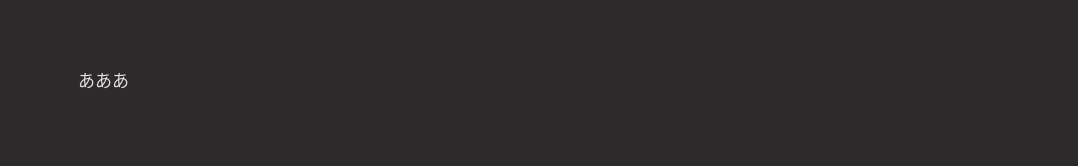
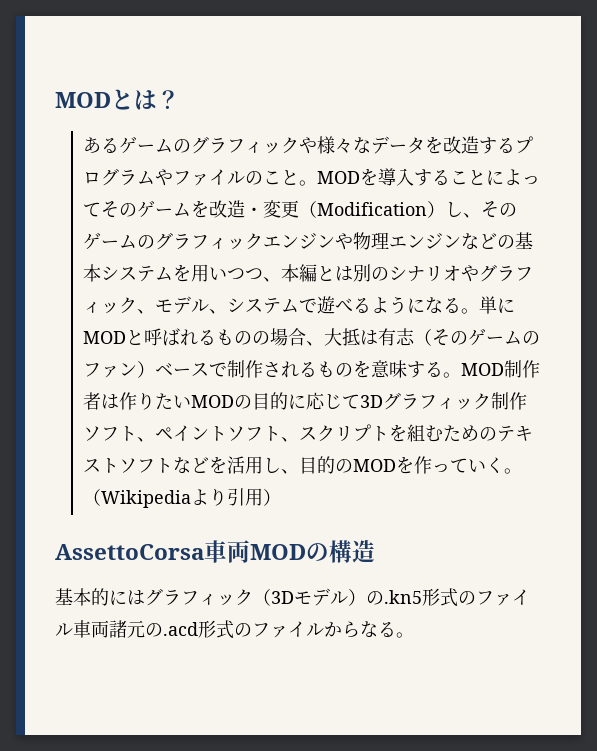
[78,72,129,89] あああ -> [55,89,180,110] [83,136,534,154] [83,168,541,186] [83,200,518,218] [83,232,534,250] [83,264,534,282] [83,296,516,314] [83,328,541,346] [83,360,541,378] [83,392,528,410] [83,424,534,442] [83,456,523,474] [83,488,282,508] [55,540,375,563] [55,588,530,607] [55,620,414,639] MODとは？ // あるゲームのグラフィックや様々なデータを改造するプログラムやファイルのこと。MODを導入することによってそのゲームを改造・変更（Modification）し、そのゲームのグラフィックエンジンや物理エンジンなどの基本システムを用いつつ、本編とは別のシナリオやグラフィック、モデル、システムで遊べるようになる。単にMODと呼ばれるものの場合、大抵は有志（そのゲームのファン）ベースで制作されるものを意味する。MOD制作者は作りたいMODの目的に応じて3Dグラフィック制作ソフト、ペイントソフト、スクリプトを組むためのテキストソフトなどを活用し、目的のMODを作っていく。（Wikipediaより引用） // AssettoCorsa車両MODの構造 // 基本的にはグラフィック（3Dモデル）の.kn5形式のファイル車両諸元の.acd形式のファイルからなる。

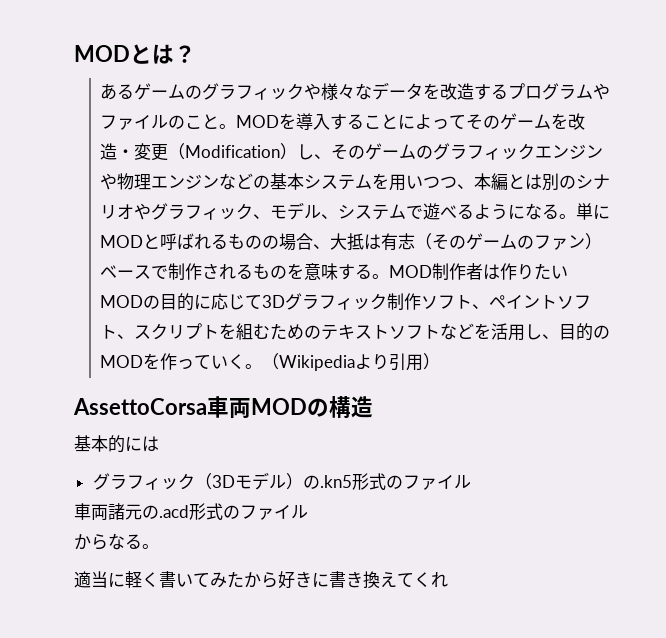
(145, 597) none -> (159, 444) //
(73, 629) none -> (471, 482) //
(324, 629) none -> (308, 512) //
(414, 635) none -> [74,571,448,589] // 適当に軽く書いてみたから好きに書き換えてくれ

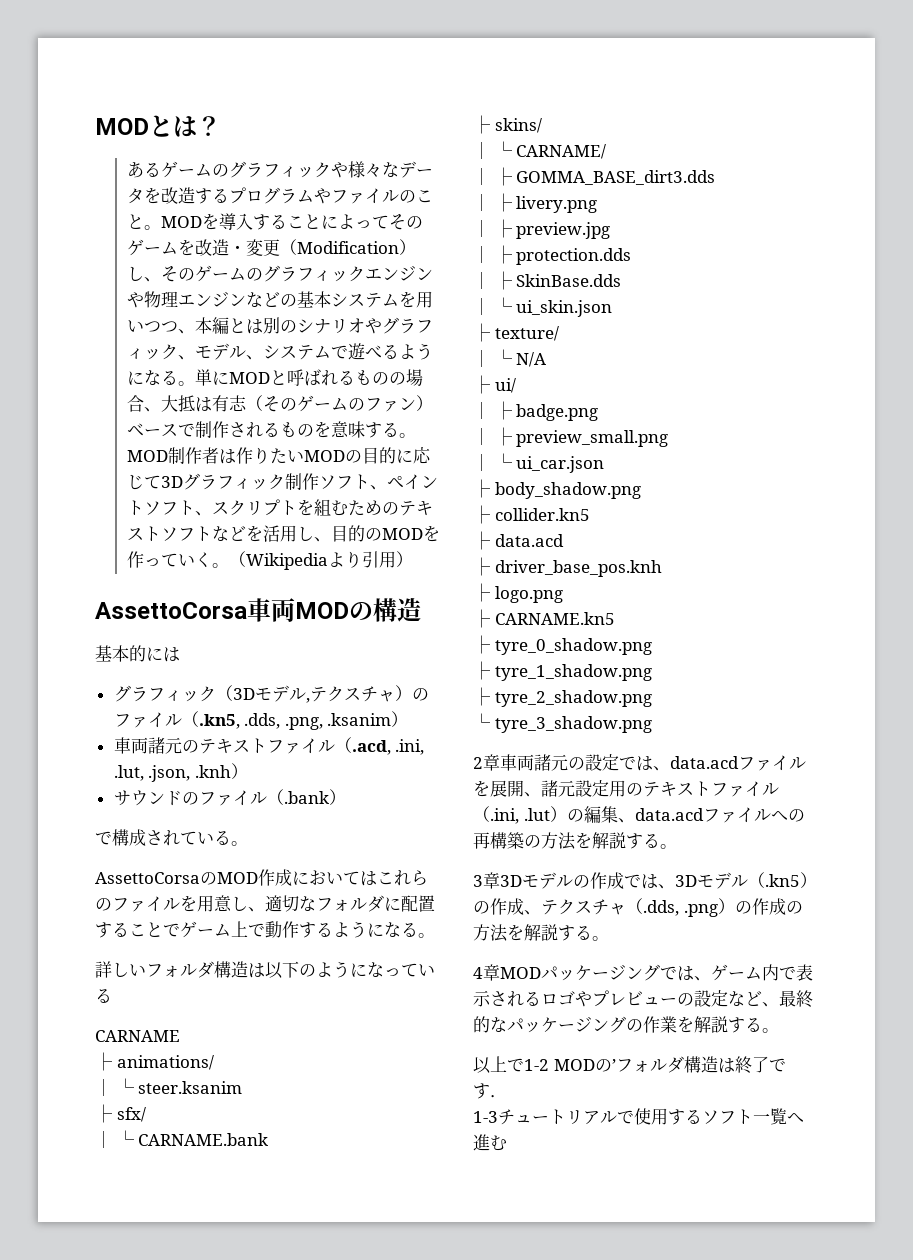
[285,473,471,490] [74,503,308,521] [74,533,159,550] [74,571,448,589] ）の.kn5形式のファイル // 車両諸元の.acd形式のファイル // からなる。 // 適当に軽く書いてみたから好きに書き換えてくれ -> [305,685,429,703] [113,711,409,730] [113,737,425,755] [113,763,248,782] [113,789,346,806] [95,829,248,846] [95,869,428,886] [95,895,435,912] [95,921,435,938] [95,961,435,979] [95,988,112,1003] [95,1030,180,1042] [95,1052,214,1071] [95,1078,243,1096] [95,1104,146,1123] [95,1130,269,1148] [473,115,542,134] [473,141,607,159] [473,167,716,186] [473,193,598,213] [473,219,611,239] [473,245,632,265] [473,271,622,290] [473,297,613,317] [473,323,559,342] [473,349,547,367] [473,375,516,394] [473,401,599,421] [473,427,669,447] [473,453,605,473] [473,479,641,499] [473,505,590,524] [473,531,564,550] [473,557,662,577] [473,583,563,603] [473,609,615,628] [473,635,652,655] [473,661,652,681] [473,687,652,707] [473,713,652,733] [473,754,806,771] [473,780,779,797] [473,806,805,824] [473,832,677,850] [473,872,817,889] [473,898,803,917] [473,924,609,942] [473,964,813,981] [473,990,813,1008] [473,1016,779,1033] [473,1056,786,1074] [473,1083,507,1099] [473,1108,804,1125] [473,1134,507,1151] ,テクスチャ）のファイル（.kn5, .dds, .png, .ksanim） // 車両諸元のテキストファイル（.acd, .ini, .lut, .json, .knh） // サウンドのファイル（.bank） // で構成されている。 // AssettoCorsaのMOD作成においてはこれらのファイルを用意し、適切なフォルダに配置することでゲーム上で動作するようになる。 // 詳しいフォルダ構造は以下のようになっている // CARNAME // ├ animations/ // │ └ steer.ksanim // ├ sfx/ // │ └ CARNAME.bank // ├ skins/ // │ └ CARNAME/ // │ ├ GOMMA_BASE_dirt3.dds // │ ├ livery.png // │ ├ preview.jpg // │ ├ protection.dds // │ ├ SkinBase.dds // │ └ ui_skin.json // ├ texture/ // │ └ N/A // ├ ui/ // │ ├ badge.png // │ ├ preview_small.png // │ └ ui_car.json // ├ body_shadow.png // ├ collider.kn5 // ├ data.acd // ├ driver_base_pos.knh // ├ logo.png // ├ CARNAME.kn5 // ├ tyre_0_shadow.png // ├ tyre_1_shadow.png // ├ tyre_2_shadow.png // └ tyre_3_shadow.png // 2章車両諸元の設定では、data.acdファイルを展開、諸元設定用のテキストファイル（.ini, .lut）の編集、data.acdファイルへの再構築の方法を解説する。 // 3章3Dモデルの作成では、3Dモデル（.kn5）の作成、テクスチャ（.dds, .png）の作成の方法を解説する。 // 4章MODパッケージングでは、ゲーム内で表示されるロゴやプレビューの設定など、最終的なパッケージングの作業を解説する。 // 以上で1-2 MODの’フォルダ構造は終了です． // 1-3チュートリアルで使用するソフト一覧へ進む

